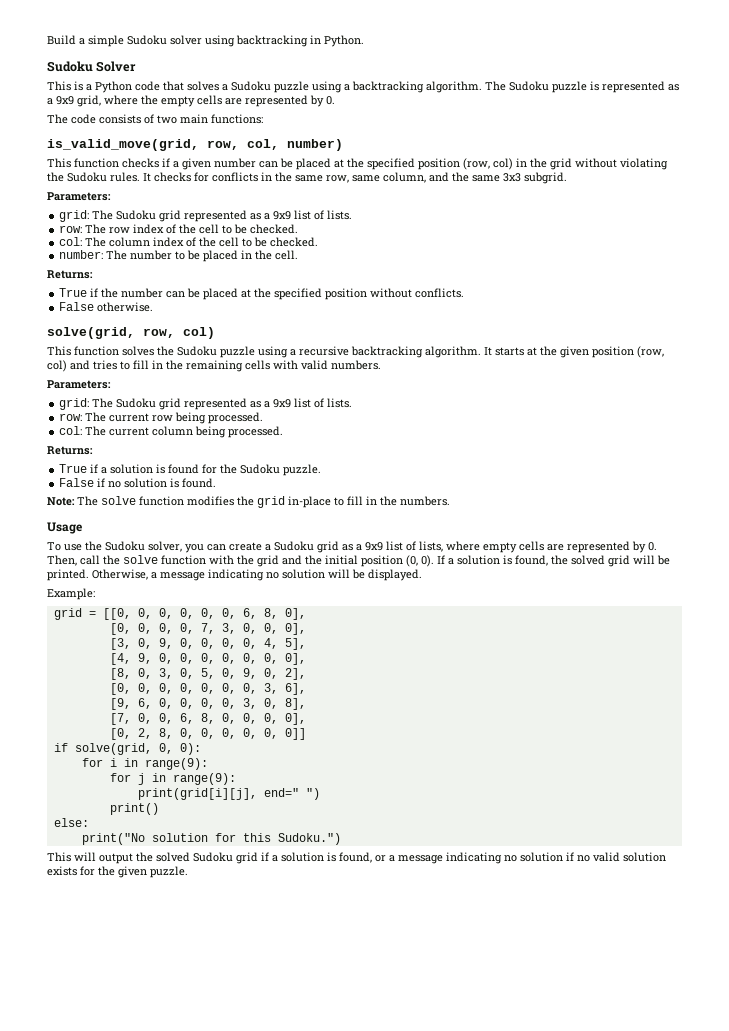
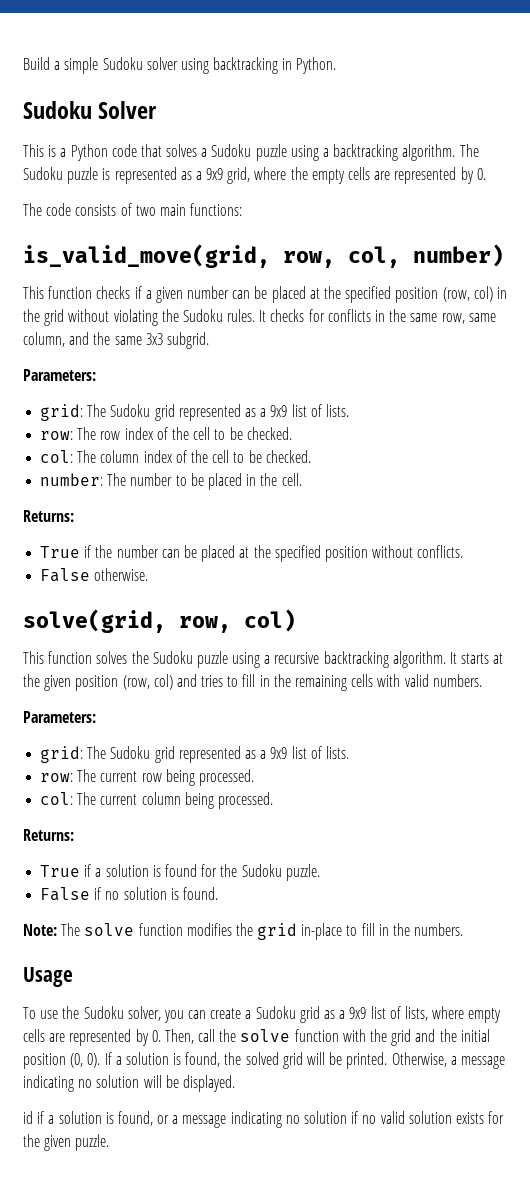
[47,588,95,600] [53,608,306,620] [109,623,306,635] [109,638,306,650] [109,653,306,665] [109,668,306,680] [109,683,306,695] [109,698,306,710] [109,713,306,725] [109,728,306,740] [53,743,201,755] [81,758,208,770] [109,773,236,785] [137,788,320,800] [109,803,159,815] [53,818,89,827] [81,833,341,845] [47,852,258,864] Example: // grid = [[0, 0, 0, 0, 0, 0, 6, 8, 0], // [0, 0, 0, 0, 7, 3, 0, 0, 0], // [3, 0, 9, 0, 0, 0, 0, 4, 5], // [4, 9, 0, 0, 0, 0, 0, 0, 0], // [8, 0, 3, 0, 5, 0, 9, 0, 2], // [0, 0, 0, 0, 0, 0, 0, 3, 6], // [9, 6, 0, 0, 0, 0, 3, 0, 8], // [7, 0, 0, 6, 8, 0, 0, 0, 0], // [0, 2, 8, 0, 0, 0, 0, 0, 0]] // if solve(grid, 0, 0): // for i in range(9): // for j in range(9): // print(grid[i][j], end=" ") // print() // else: // print("No solution for this Sudoku.") // This will output the solved Sudoku grid -> [23,1111,33,1124] id

